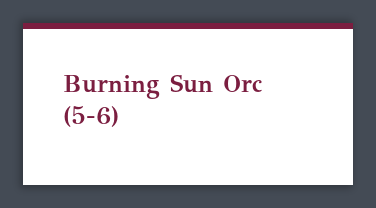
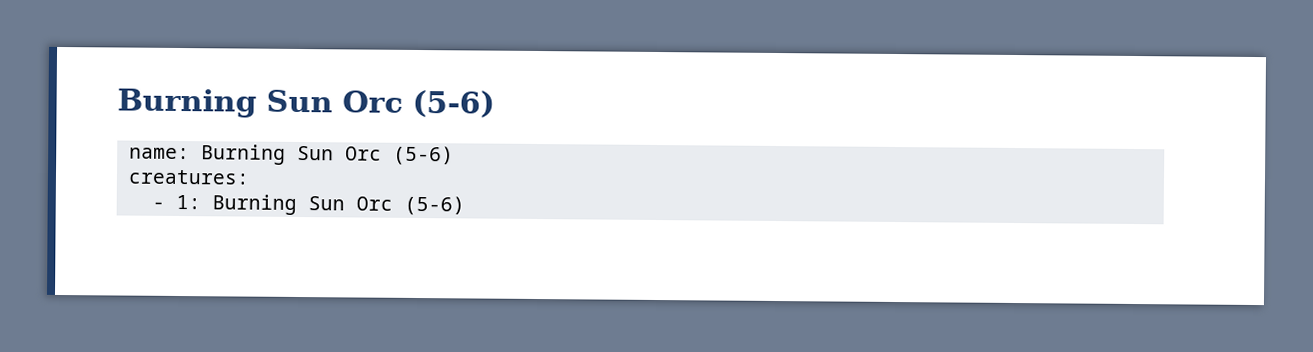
[63,74,263,99] [63,106,119,127] Burning Sun Orc (5-6) -> [117,88,495,118] [129,144,455,166] [128,169,251,185] [152,194,466,216] Burning Sun Orc (5-6) // name: Burning Sun Orc (5-6) // creatures: // - 1: Burning Sun Orc (5-6)

